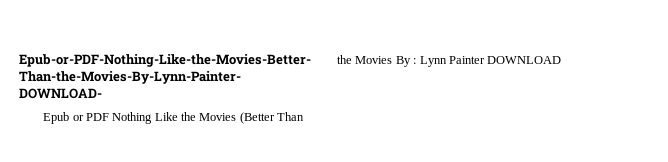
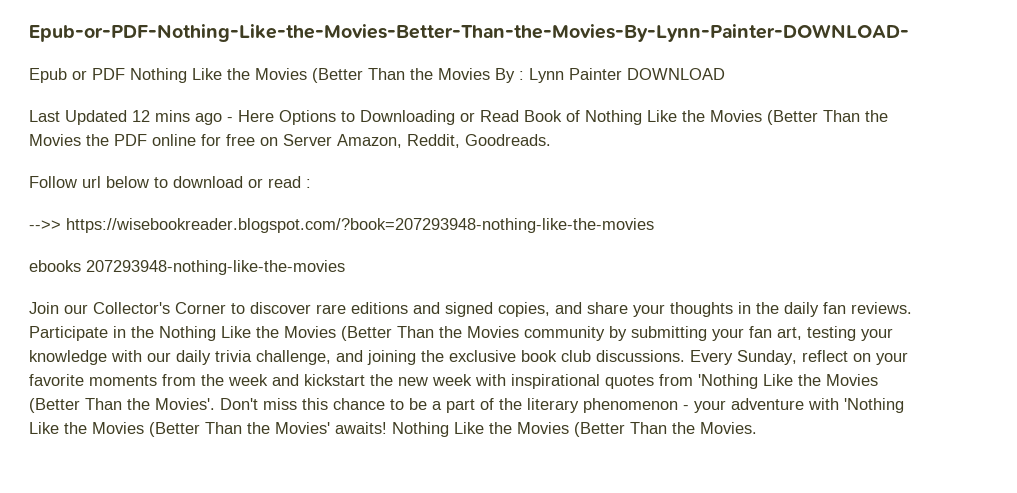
(562, 60) none -> [29,110,888,125] [29,134,551,148] [29,176,311,188] [29,218,654,233] [29,260,345,275] [29,302,912,317] [29,326,893,341] [29,350,908,365] [29,374,878,389] [29,398,904,413] [29,422,757,437] // Last Updated 12 mins ago - Here Options to Downloading or Read Book of Nothing Like the Movies (Better Than the Movies the PDF online for free on Server Amazon, Reddit, Goodreads. // Follow url below to download or read : // -->> https://wisebookreader.blogspot.com/?book=207293948-nothing-like-the-movies // ebooks 207293948-nothing-like-the-movies // Join our Collector's Corner to discover rare editions and signed copies, and share your thoughts in the daily fan reviews. Participate in the Nothing Like the Movies (Better Than the Movies community by submitting your fan art, testing your knowledge with our daily trivia challenge, and joining the exclusive book club discussions. Every Sunday, reflect on your favorite moments from the week and kickstart the new week with inspirational quotes from 'Nothing Like the Movies (Better Than the Movies'. Don't miss this chance to be a part of the literary phenomenon - your adventure with 'Nothing Like the Movies (Better Than the Movies' awaits! Nothing Like the Movies (Better Than the Movies.

